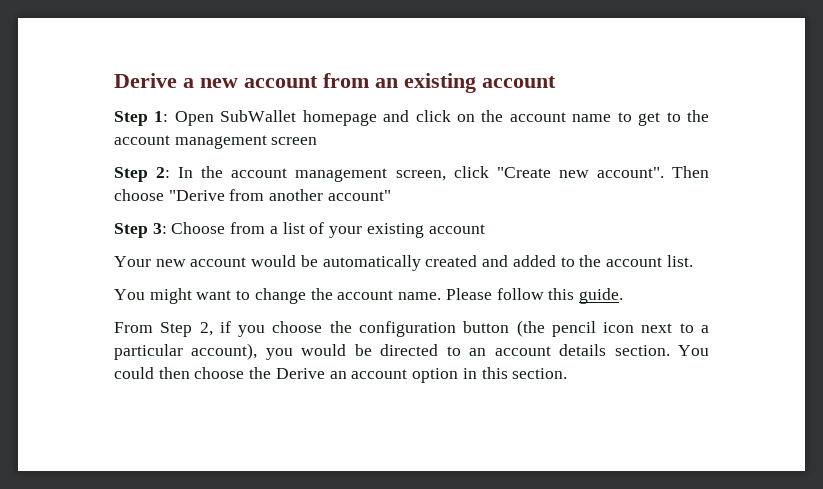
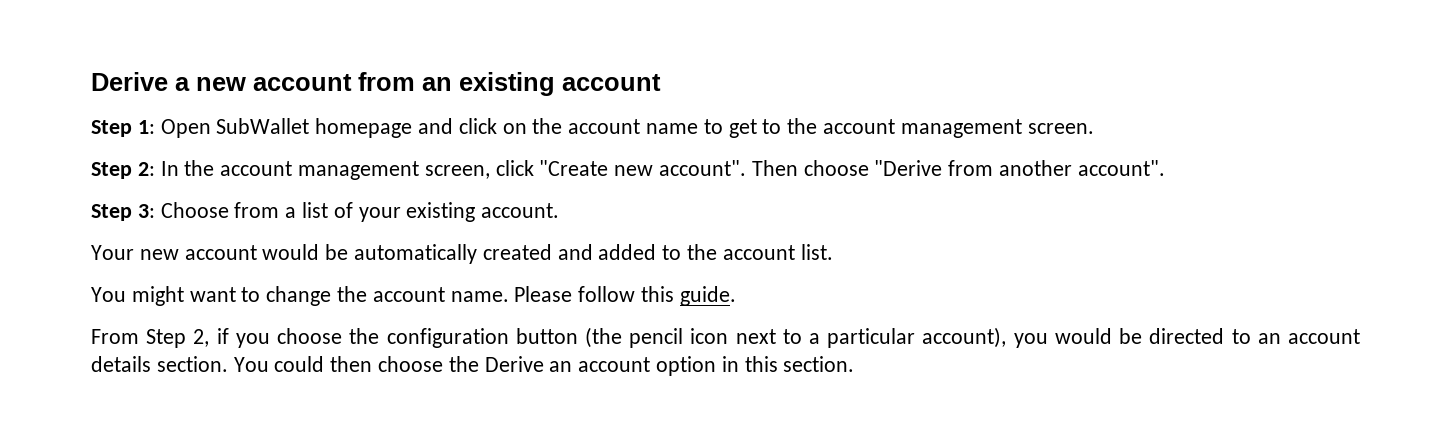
[271,137,318,145] screen -> [1027,123,1094,134] screen.
[327,190,391,201] account" -> [1077,160,1165,176] account".
[428,224,485,234] account -> [481,203,560,218] account.

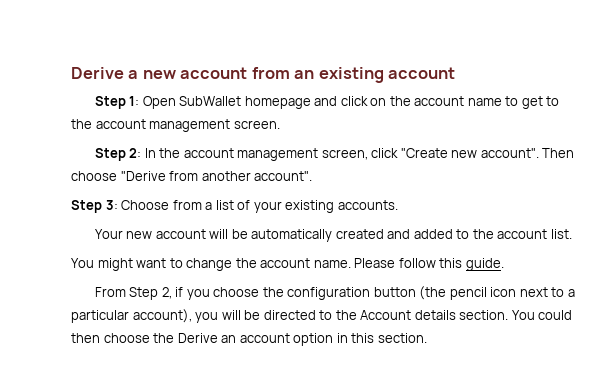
[481,203,560,218] account. -> [337,200,398,210] accounts.
[262,244,320,260] would -> [209,229,229,239] will
[1054,328,1112,344] would -> [221,310,241,320] will
[1257,329,1360,344] an account -> [335,310,412,320] the Account

